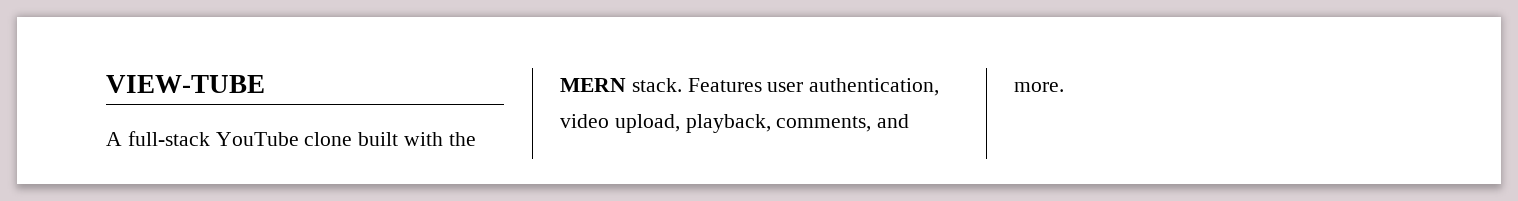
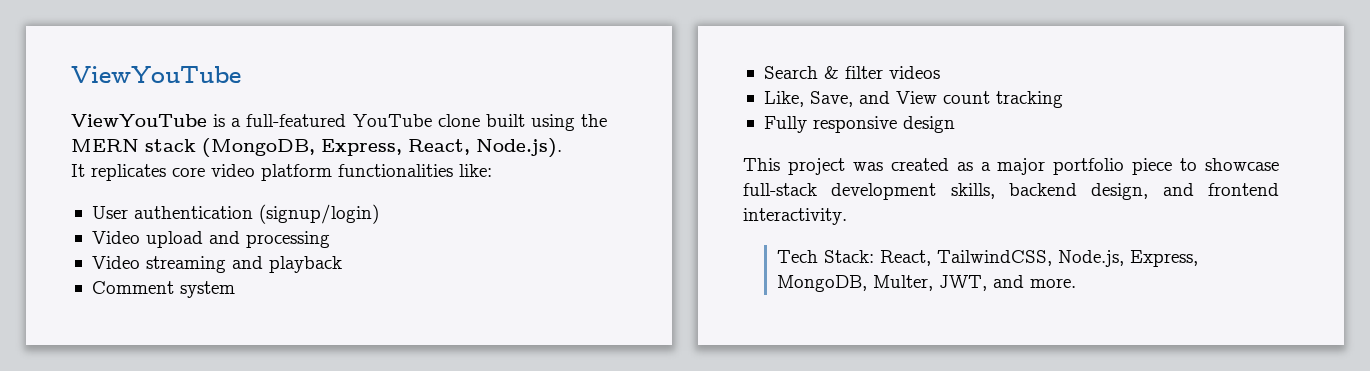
[106,75,265,93] [106,131,210,146] VIEW-TUBE // A full-stack -> [71,66,241,83] [71,114,347,127] ViewYouTube // ViewYouTube is a full-featured
[404,132,444,146] with -> [530,114,575,131] using
[631,78,940,96] [560,114,872,133] stack. Features user authentication, video upload, playback, comments, -> [145,138,562,158] [71,164,492,181] [91,204,379,224] [91,231,330,248] [91,256,342,273] [91,281,235,298] [763,66,940,79] [763,91,1063,108] [763,116,955,133] [743,158,1279,175] [743,183,1279,200] [743,208,847,225] [777,250,1199,267] [777,275,988,292] stack (MongoDB, Express, React, Node.js). // It replicates core video platform functionalities like: // User authentication (signup/login) // Video upload and processing // Video streaming and playback // Comment system // Search & filter videos // Like, Save, and View count tracking // Fully responsive design // This project was created as a major portfolio piece to showcase full-stack development skills, backend design, and frontend interactivity. // Tech Stack: React, TailwindCSS, Node.js, Express, MongoDB, Multer, JWT,

